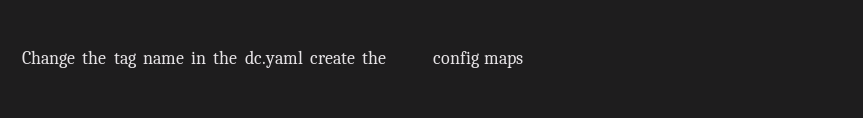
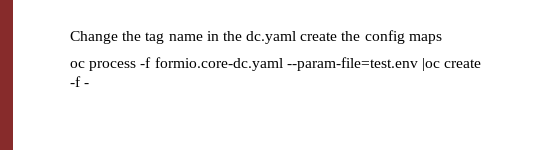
(523, 61) none -> [70,57,482,71] [70,76,90,87] // oc process -f formio.core-dc.yaml --param-file=test.env |oc create -f -

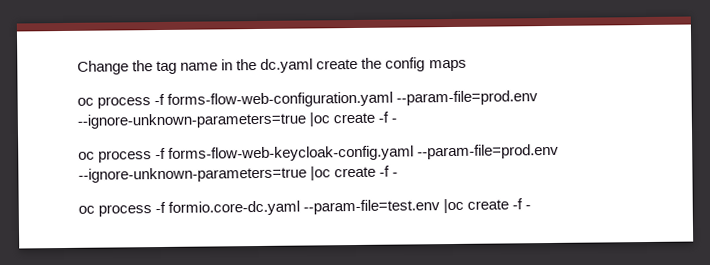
(442, 39) none -> [77,90,539,109] [77,111,398,129] [78,143,560,163] [78,165,399,183] // oc process -f forms-flow-web-configuration.yaml --param-file=prod.env --ignore-unknown-parameters=true |oc create -f - // oc process -f forms-flow-web-keycloak-config.yaml --param-file=prod.env --ignore-unknown-parameters=true |oc create -f -

